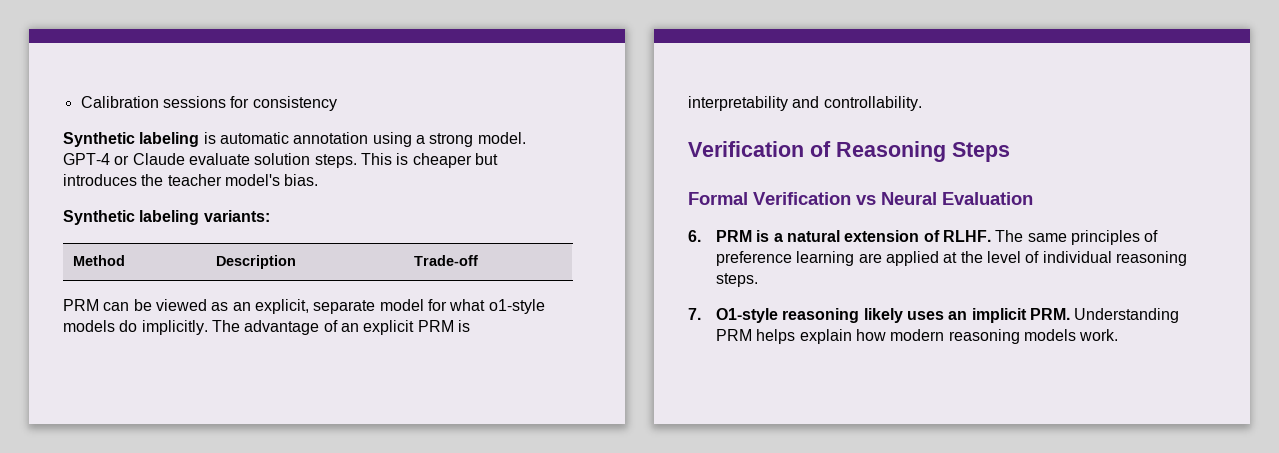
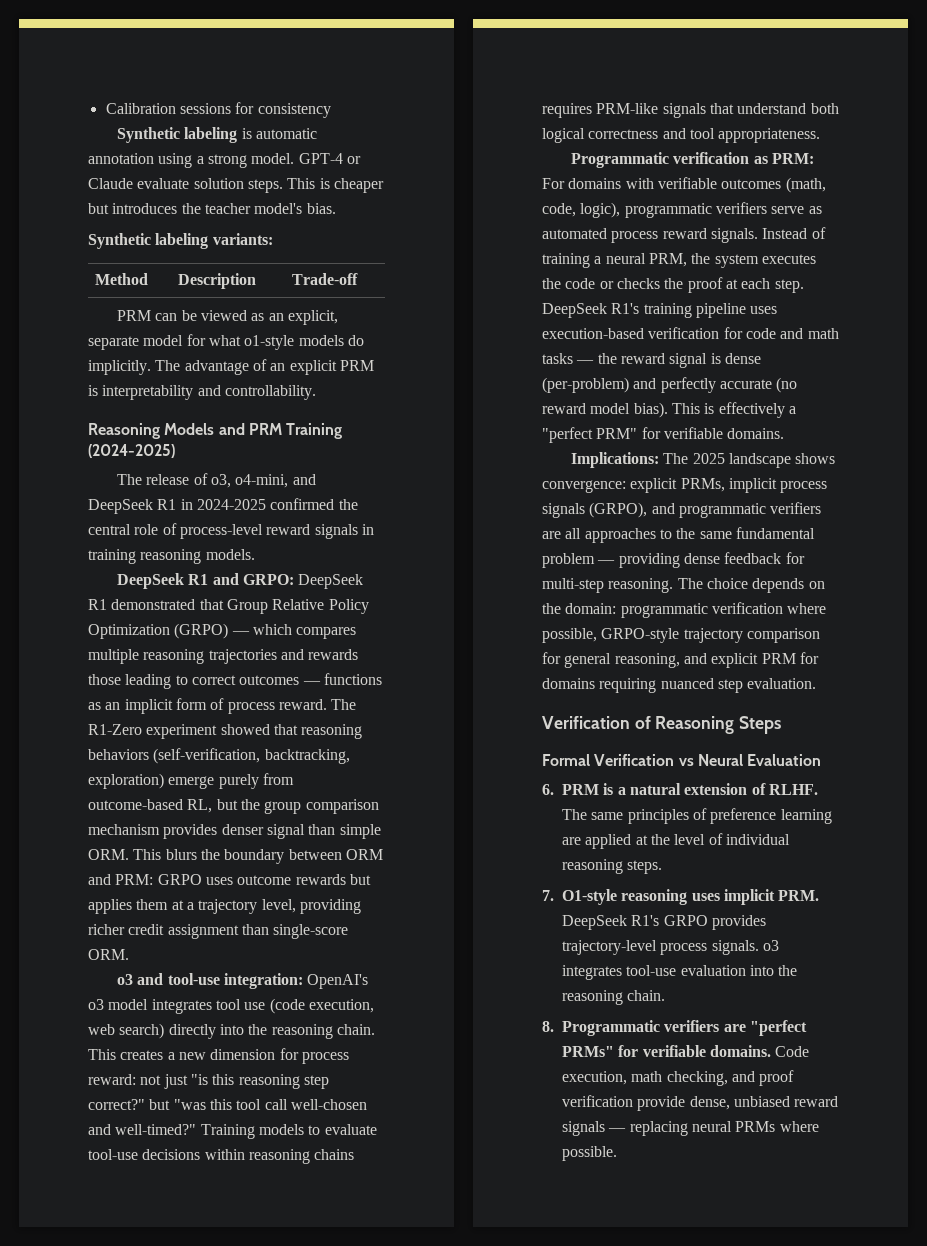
(922, 103) none -> [88,423,343,439] [88,444,175,458] [117,473,316,488] [88,498,358,514] [88,523,374,539] [88,549,255,564] [117,573,364,589] [88,599,369,614] [88,623,357,639] [88,649,359,664] [88,673,382,689] [88,698,357,714] [88,724,363,739] [88,748,350,764] [88,773,294,789] [88,799,379,814] [88,824,381,839] [88,849,383,864] [88,874,371,885] [88,899,361,914] [88,924,349,939] [88,949,129,960] [117,973,369,989] [88,998,374,1014] [88,1023,375,1039] [88,1048,349,1064] [88,1074,329,1089] [88,1099,367,1110] [88,1124,377,1139] [88,1149,355,1164] [542,103,839,118] [542,128,821,143] [571,152,815,168] [542,177,826,193] [542,202,822,218] [542,227,826,243] [542,253,816,268] [542,277,804,293] [542,303,778,318] [542,327,839,339] [542,353,761,368] [542,377,798,393] [542,402,796,418] [542,427,785,443] [571,452,836,468] [542,478,828,493] [542,502,822,518] [542,527,815,543] [542,552,805,568] [542,578,825,593] [542,602,827,618] [542,628,820,643] [542,652,819,668] [542,678,817,693] // Reasoning Models and PRM Training (2024-2025) // The release of o3, o4-mini, and DeepSeek R1 in 2024-2025 confirmed the central role of process-level reward signals in training reasoning models. // DeepSeek R1 and GRPO: DeepSeek R1 demonstrated that Group Relative Policy Optimization (GRPO) — which compares multiple reasoning trajectories and rewards those leading to correct outcomes — functions as an implicit form of process reward. The R1-Zero experiment showed that reasoning behaviors (self-verification, backtracking, exploration) emerge purely from outcome-based RL, but the group comparison mechanism provides denser signal than simple ORM. This blurs the boundary between ORM and PRM: GRPO uses outcome rewards but applies them at a trajectory level, providing richer credit assignment than single-score ORM. // o3 and tool-use integration: OpenAI's o3 model integrates tool use (code execution, web search) directly into the reasoning chain. This creates a new dimension for process reward: not just "is this reasoning step correct?" but "was this tool call well-chosen and well-timed?" Training models to evaluate tool-use decisions within reasoning chains requires PRM-like signals that understand both logical correctness and tool appropriateness. // Programmatic verification as PRM: For domains with verifiable outcomes (math, code, logic), programmatic verifiers serve as automated process reward signals. Instead of training a neural PRM, the system executes the code or checks the proof at each step. DeepSeek R1's training pipeline uses execution-based verification for code and math tasks — the reward signal is dense (per-problem) and perfectly accurate (no reward model bias). This is effectively a "perfect PRM" for verifiable domains. // Implications: The 2025 landscape shows convergence: explicit PRMs, implicit process signals (GRPO), and programmatic verifiers are all approaches to the same fundamental problem — providing dense feedback for multi-step reasoning. The choice depends on the domain: programmatic verification where possible, GRPO-style trajectory comparison for general reasoning, and explicit PRM for domains requiring nuanced step evaluation.
[863,308,1180,323] [716,329,1119,344] likely uses an implicit PRM. Understanding PRM helps explain how modern reasoning models work. -> [691,889,820,905] [562,915,766,930] [562,940,779,955] [562,965,798,980] [562,990,666,1005] [542,1020,807,1036] [562,1045,810,1057] [562,1070,795,1086] [562,1095,839,1111] [562,1121,819,1136] [562,1146,617,1161] uses implicit PRM. DeepSeek R1's GRPO provides trajectory-level process signals. o3 integrates tool-use evaluation into the reasoning chain. // 8. Programmatic verifiers are "perfect PRMs" for verifiable domains. Code execution, math checking, and proof verification provide dense, unbiased reward signals — replacing neural PRMs where possible.

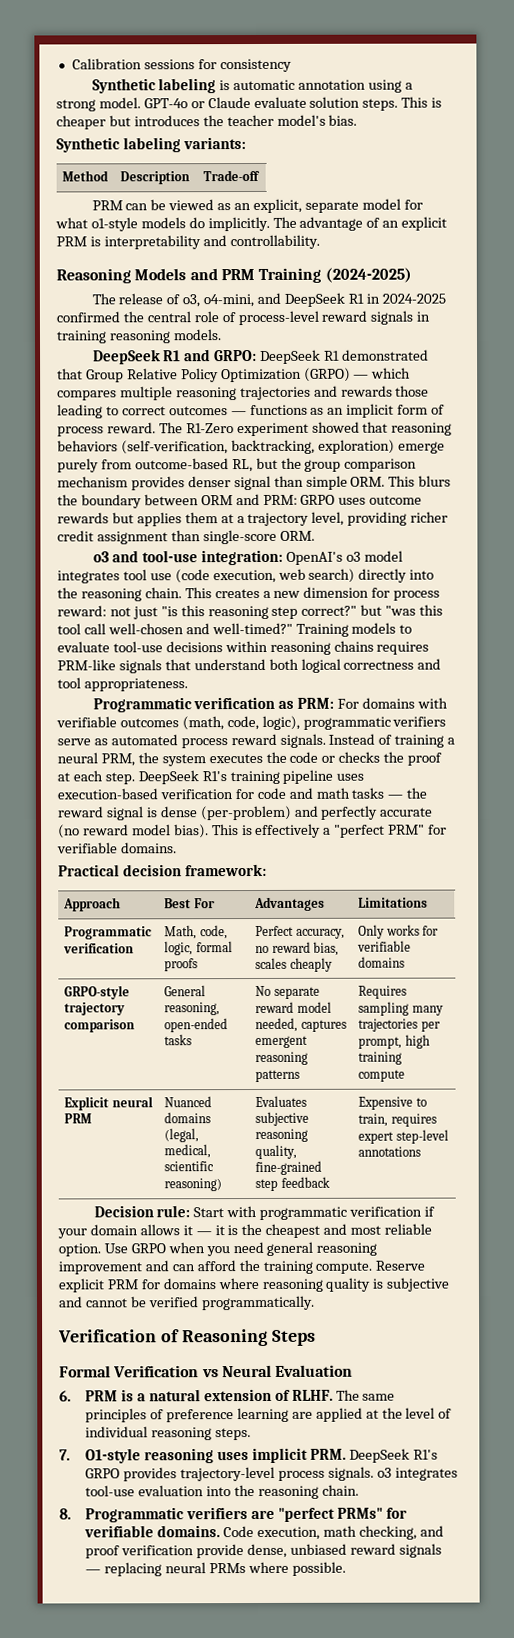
[298,153,343,164] GPT-4 -> [143,98,188,109] GPT-4o
[571,452,836,468] [542,478,828,493] [542,502,822,518] [542,527,815,543] [542,552,805,568] [542,578,825,593] [542,602,827,618] [542,628,820,643] [542,652,819,668] [542,678,817,693] Implications: The 2025 landscape shows convergence: explicit PRMs, implicit process signals (GRPO), and programmatic verifiers are all approaches to the same fundamental problem — providing dense feedback for multi-step reasoning. The choice depends on the domain: programmatic verification where possible, GRPO-style trajectory comparison for general reasoning, and explicit PRM for domains requiring nuanced step evaluation. -> [58,863,267,877] [63,897,122,912] [164,898,215,909] [254,896,326,912] [358,897,429,908] [64,926,153,940] [63,943,135,954] [164,925,228,940] [164,941,233,956] [164,958,199,972] [255,925,345,939] [255,941,340,956] [255,957,333,972] [358,924,440,939] [357,940,412,952] [358,956,406,968] [64,985,131,1000] [64,1002,126,1016] [64,1019,136,1033] [164,985,207,997] [164,1002,221,1016] [164,1018,229,1033] [164,1034,193,1046] [255,985,320,999] [255,1001,332,1014] [255,1017,347,1033] [255,1035,309,1049] [255,1051,309,1066] [255,1069,301,1083] [358,985,408,999] [358,1001,444,1016] [358,1018,441,1032] [358,1034,430,1049] [358,1051,403,1065] [358,1069,406,1082] [64,1096,153,1111] [64,1113,93,1124] [164,1096,213,1108] [164,1112,212,1124] [164,1128,200,1143] [164,1144,212,1159] [164,1161,215,1172] [164,1178,223,1192] [255,1095,308,1108] [255,1111,310,1127] [255,1128,309,1143] [255,1144,298,1160] [255,1160,323,1176] [255,1176,330,1192] [358,1096,427,1110] [358,1113,437,1127] [358,1129,449,1144] [358,1146,422,1157] [93,1205,436,1220] [57,1223,433,1239] [58,1241,378,1257] [58,1259,426,1275] [58,1277,450,1293] [58,1295,315,1311] Practical decision framework: // Approach | Best For | Advantages | Limitations // Programmatic verification | Math, code, logic, formal proofs | Perfect accuracy, no reward bias, scales cheaply | Only works for verifiable domains // GRPO-style trajectory comparison | General reasoning, open-ended tasks | No separate reward model needed, captures emergent reasoning patterns | Requires sampling many trajectories per prompt, high training compute // Explicit neural PRM | Nuanced domains (legal, medical, scientific reasoning) | Evaluates subjective reasoning quality, fine-grained step feedback | Expensive to train, requires expert step-level annotations // Decision rule: Start with programmatic verification if your domain allows it — it is the cheapest and most reliable option. Use GRPO when you need general reasoning improvement and can afford the training compute. Reserve explicit PRM for domains where reasoning quality is subjective and cannot be verified programmatically.

